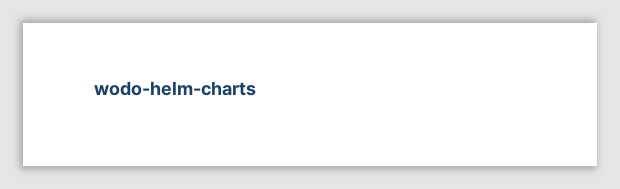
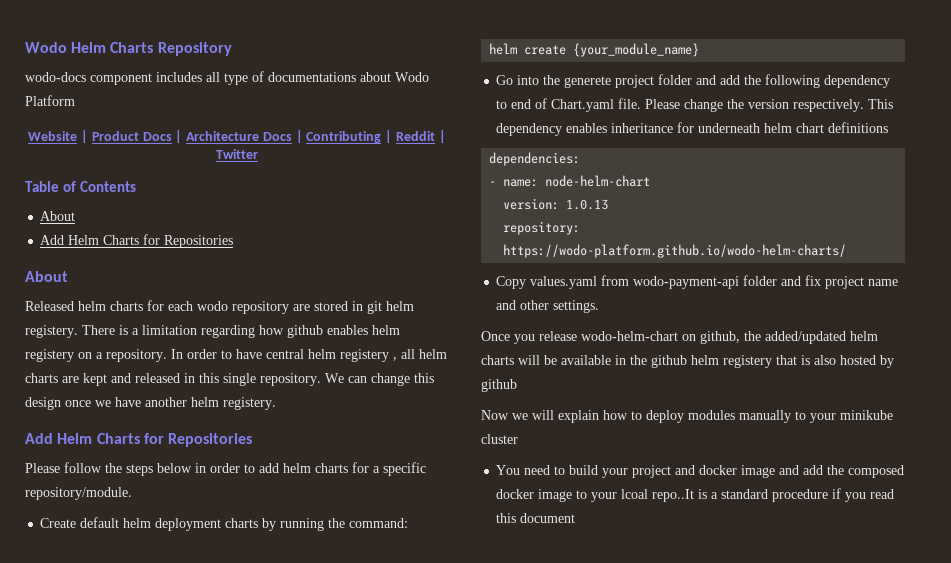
[94,81,256,96] wodo-helm-charts -> [25,42,232,56] [25,71,429,85] [25,95,75,106] [28,130,446,143] [216,149,258,159] [25,181,136,192] [40,211,76,221] [40,234,234,248] [25,271,68,282] [25,300,414,314] [25,325,400,338] [25,349,447,362] [25,373,434,386] [25,397,276,410] [25,433,253,447] [25,462,426,476] [25,487,132,500] [40,517,409,531] [489,43,700,57] [496,74,891,88] [496,98,894,112] [496,122,889,136] [489,152,581,166] [489,175,651,187] [503,198,609,210] [503,221,581,235] [503,244,847,258] [496,275,899,289] [496,300,600,313] [481,331,878,344] [481,355,894,368] [481,379,517,392] [481,410,893,423] [481,434,518,444] [496,465,905,478] [496,488,895,502] [496,513,576,523] Wodo Helm Charts Repository // wodo-docs component includes all type of documentations about Wodo Platform // Website | Product Docs | Architecture Docs | Contributing | Reddit | Twitter // Table of Contents // About // Add Helm Charts for Repositories // About // Released helm charts for each wodo repository are stored in git helm registery. There is a limitation regarding how github enables helm registery on a repository. In order to have central helm registery , all helm charts are kept and released in this single repository. We can change this design once we have another helm registery. // Add Helm Charts for Repositories // Please follow the steps below in order to add helm charts for a specific repository/module. // Create default helm deployment charts by running the command: // helm create {your_module_name} // Go into the generete project folder and add the following dependency to end of Chart.yaml file. Please change the version respectively. This dependency enables inheritance for underneath helm chart definitions // dependencies: // - name: node-helm-chart // version: 1.0.13 // repository: https://wodo-platform.github.io/wodo-helm-charts/ // Copy values.yaml from wodo-payment-api folder and fix project name and other settings. // Once you release wodo-helm-chart on github, the added/updated helm charts will be available in the github helm registery that is also hosted by github // Now we will explain how to deploy modules manually to your minikube cluster // You need to build your project and docker image and add the composed docker image to your lcoal repo..It is a standard procedure if you read this document

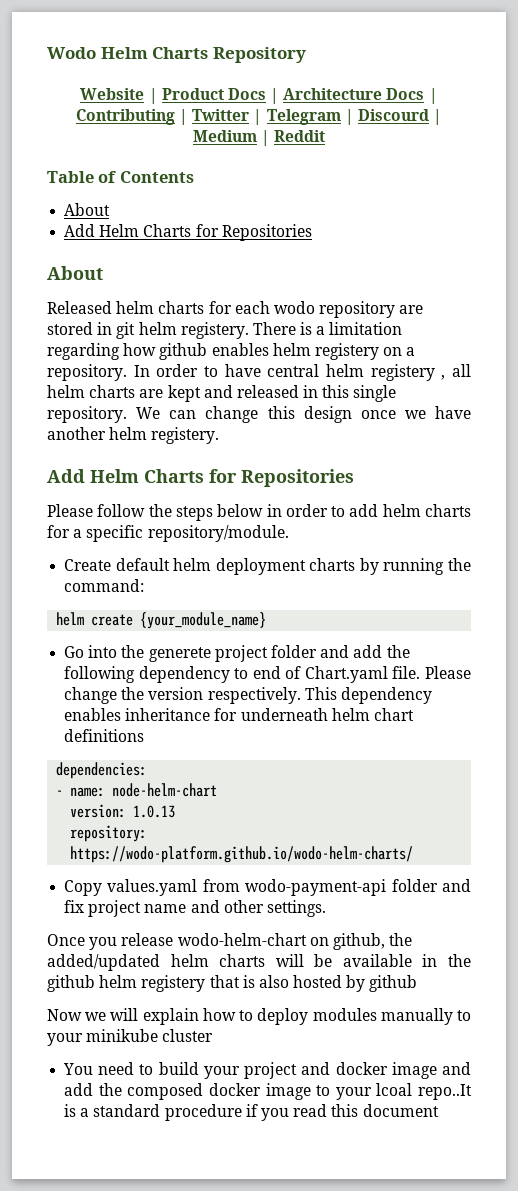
[25,71,429,85] [25,95,75,106] // wodo-docs component includes all type of documentations about Wodo Platform -> (306, 55) none
(393, 136) none -> [192,109,443,125] [192,130,270,146] Twitter | Telegram | Discourd | Medium |
[438,130,446,143] [216,149,258,159] | Twitter -> (326, 136) none

